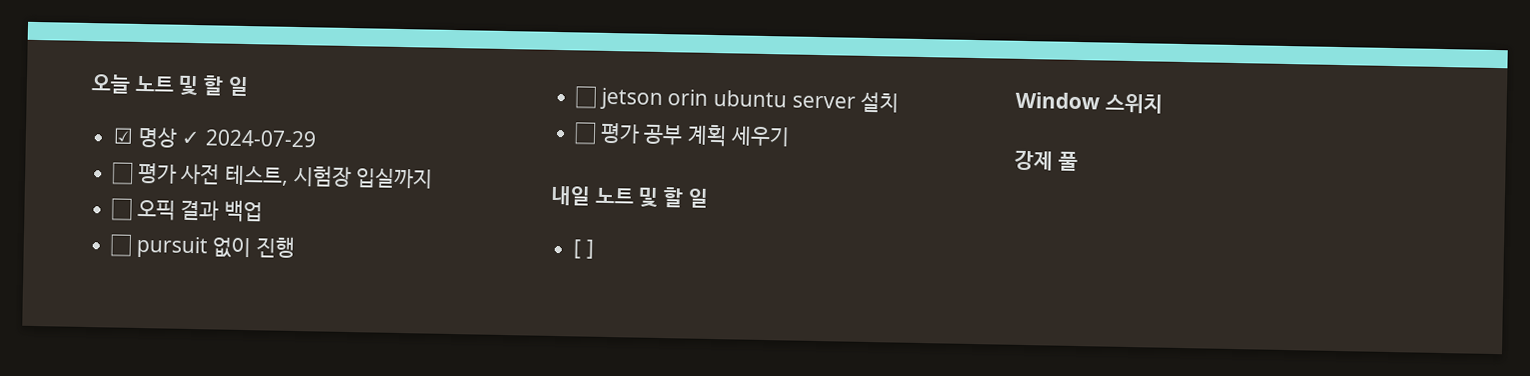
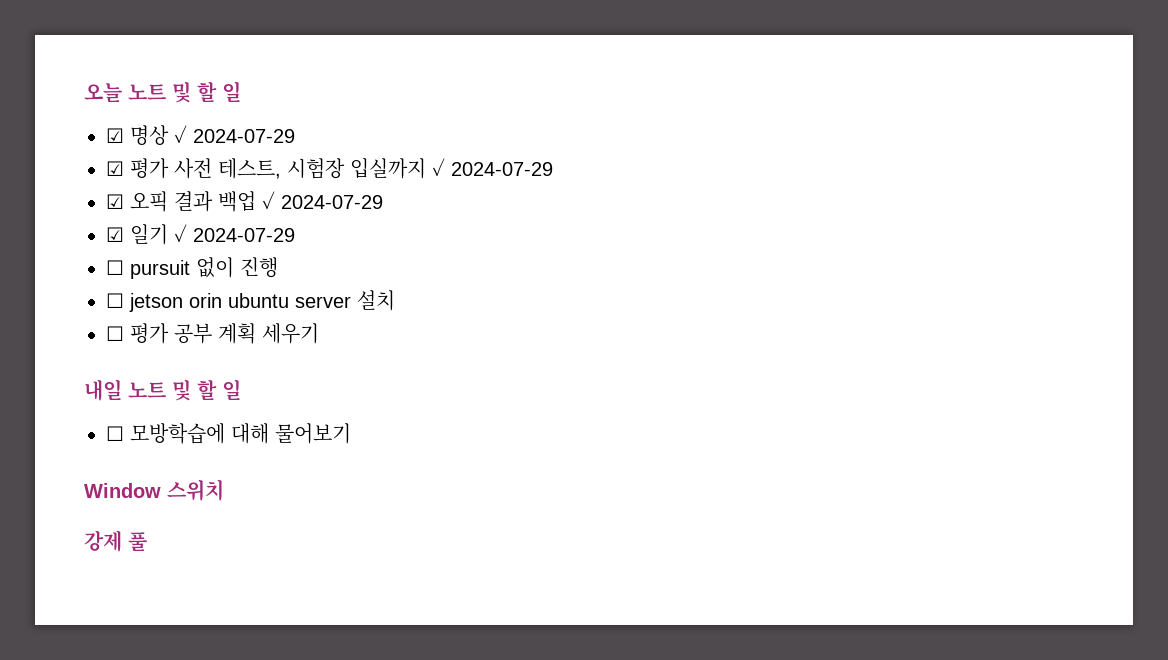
[111,162,134,185] ☐ -> [106,161,124,176] ☑
[111,198,133,221] // ☐ -> [432,158,553,176] [106,194,124,209] ✓ 2024-07-29 // ☑
(264, 211) none -> [262,191,383,209] [106,224,295,245] ✓ 2024-07-29 // ☑ 일기 ✓ 2024-07-29
[573,239,594,259] [ ] -> [106,423,351,444] ☐ 모방학습에 대해 물어보기

